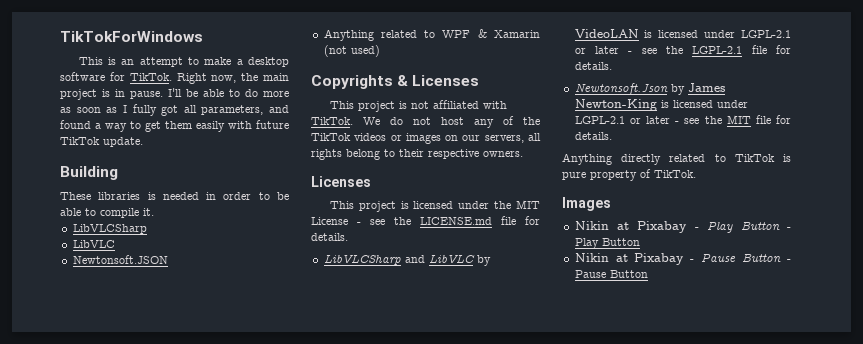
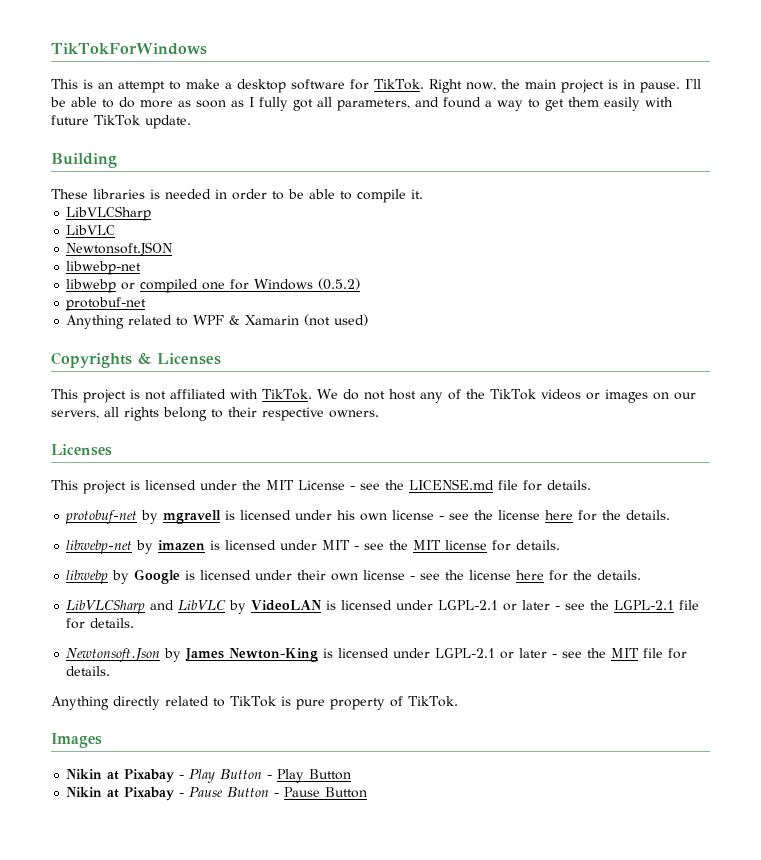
(168, 259) none -> [66,261,142,275] [66,278,361,293] [66,297,147,311] // libwebp-net // libwebp or compiled one for Windows (0.5.2) // protobuf-net
(348, 237) none -> [65,510,671,524] [66,540,561,554] [66,569,642,584] // protobuf-net by mgravell is licensed under his own license - see the license here for the details. // libwebp-net by imazen is licensed under MIT - see the MIT license for details. // libwebp by Google is licensed under their own license - see the license here for the details.

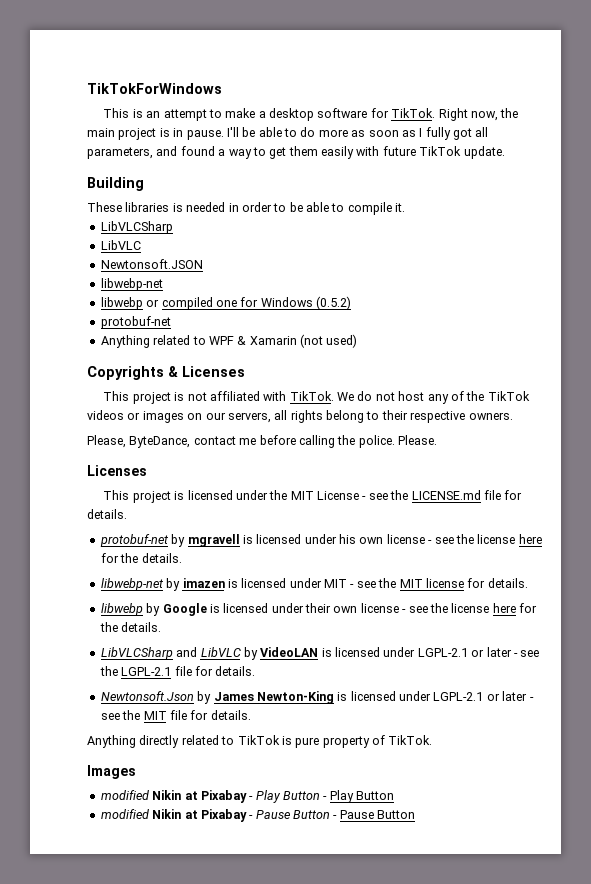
(379, 414) none -> [87,435,437,448] // Please, ByteDance, contact me before calling the police. Please.
(102, 740) none -> [100,790,149,800] modified
(352, 774) none -> [100,809,149,819] modified

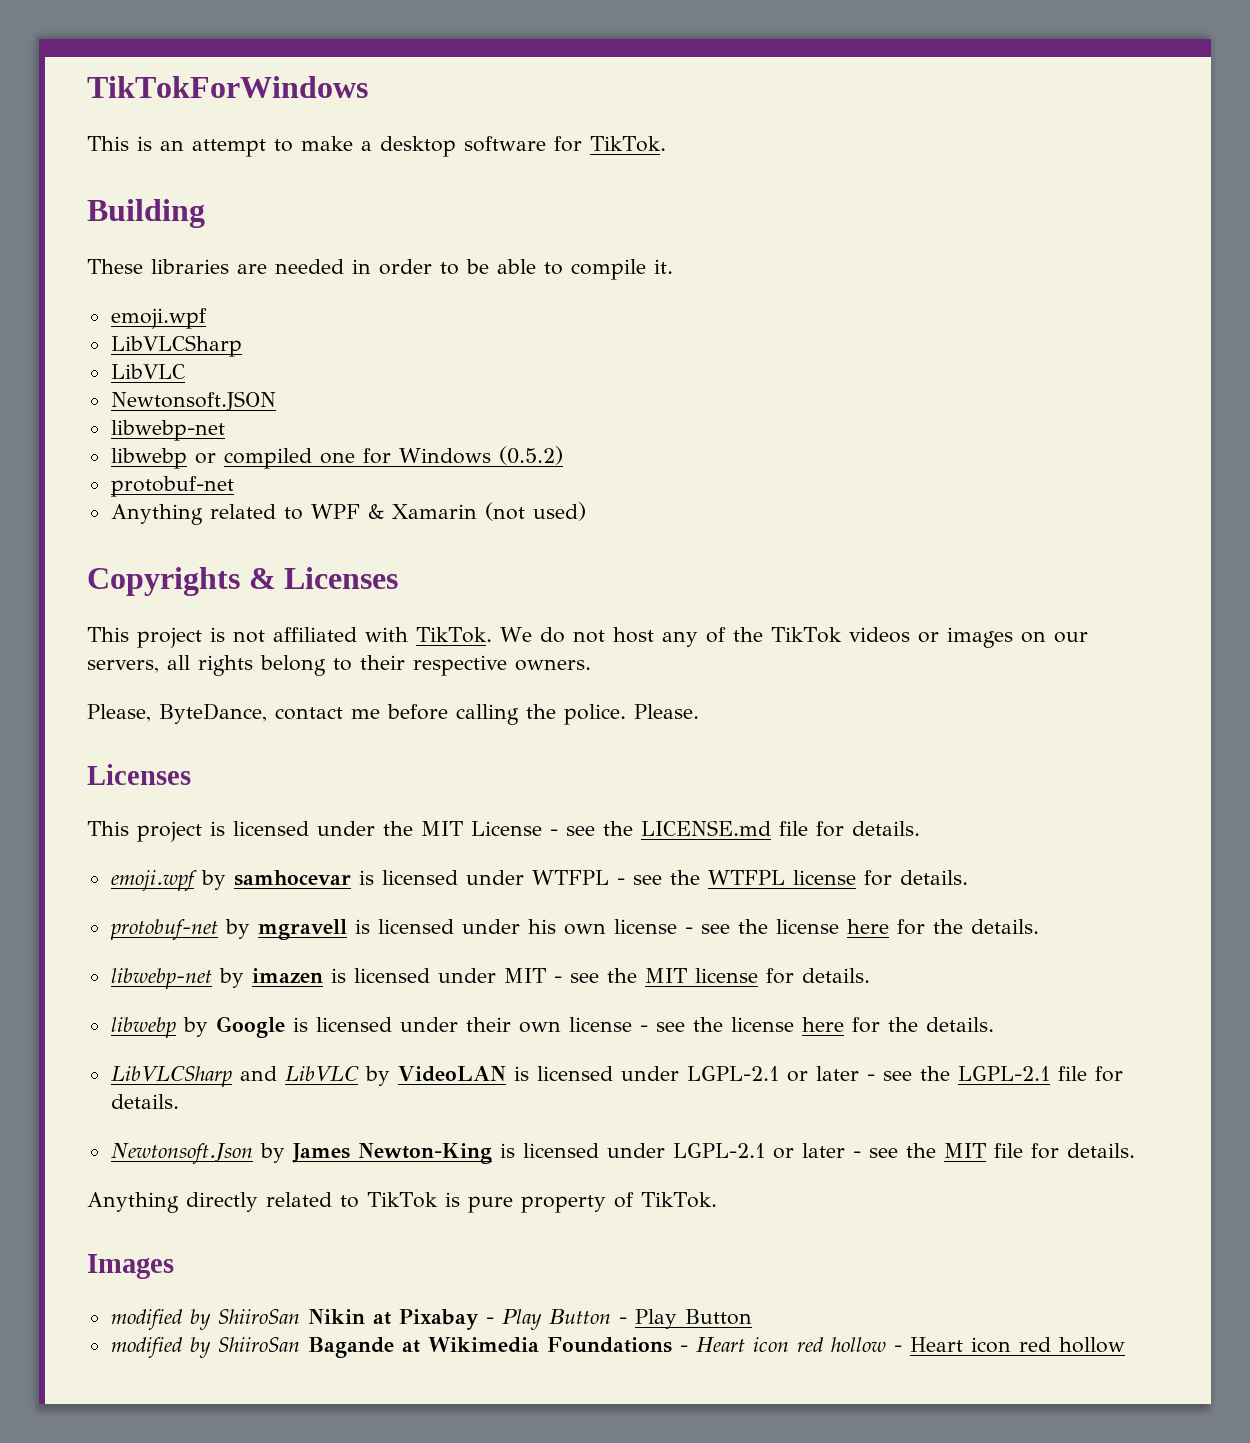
[438,108,519,121] [87,127,489,140] [87,146,505,159] Right now, the main project is in pause. I'll be able to do more as soon as I fully got all parameters, and found a way to get them easily with future TikTok update. -> (666, 144) none
[172,203,183,212] is -> [237,264,267,274] are
(406, 207) none -> [110,308,207,329] // emoji.wpf
(127, 514) none -> [110,870,968,891] // emoji.wpf by samhocevar is licensed under WTFPL - see the WTFPL license for details.
(149, 795) none -> [189,1309,300,1330] by ShiiroSan
[152,809,416,822] Nikin at Pixabay - Pause Button - Pause Button -> [189,1337,1125,1358] by ShiiroSan Bagande at Wikimedia Foundations - Heart icon red hollow - Heart icon red hollow

